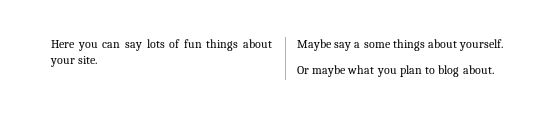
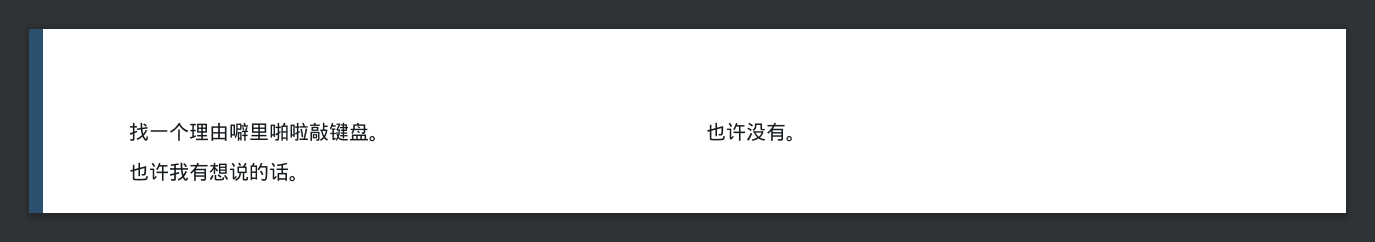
[51,39,272,51] [50,56,98,67] [297,39,504,51] [297,65,494,77] Here you can say lots of fun things about your site. // Maybe say a some things about yourself. // Or maybe what you plan to blog about. -> [129,122,389,142] [129,162,309,182] [706,122,806,142] 找一个理由噼里啪啦敲键盘。 // 也许我有想说的话。 // 也许没有。

